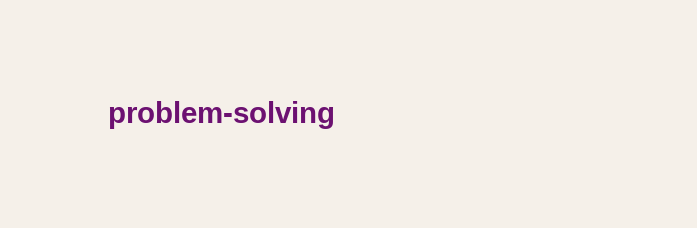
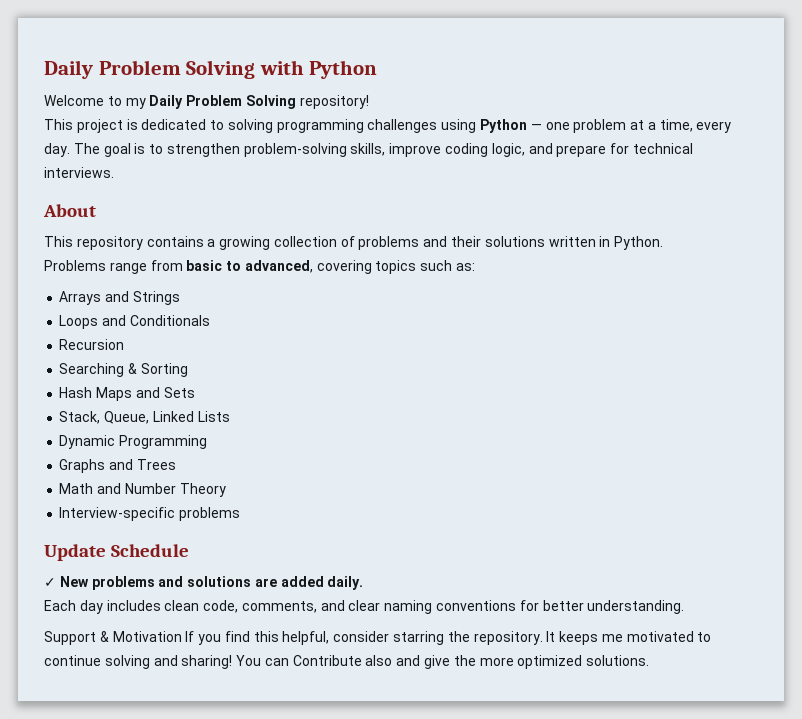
[108,101,335,129] problem-solving -> [44,60,378,79] [44,95,369,109] [44,119,732,133] [44,143,693,157] [44,167,114,178] [43,204,96,217] [44,236,664,250] [44,260,476,274] [59,291,180,305] [59,315,210,329] [59,339,125,350] [59,363,188,377] [59,387,195,401] [59,411,230,424] [59,435,208,449] [59,459,176,473] [59,483,226,497] [59,507,241,521] [44,544,189,561] [44,576,364,590] [44,600,685,614] [44,631,712,645] [44,655,650,669] Daily Problem Solving with Python // Welcome to my Daily Problem Solving repository! // This project is dedicated to solving programming challenges using Python — one problem at a time, every day. The goal is to strengthen problem-solving skills, improve coding logic, and prepare for technical interviews. // About // This repository contains a growing collection of problems and their solutions written in Python. // Problems range from basic to advanced, covering topics such as: // Arrays and Strings // Loops and Conditionals // Recursion // Searching & Sorting // Hash Maps and Sets // Stack, Queue, Linked Lists // Dynamic Programming // Graphs and Trees // Math and Number Theory // Interview-specific problems // Update Schedule // ✓ New problems and solutions are added daily. // Each day includes clean code, comments, and clear naming conventions for better understanding. // Support & Motivation If you find this helpful, consider starring the repository. It keeps me motivated to continue solving and sharing! You can Contribute also and give the more optimized solutions.

